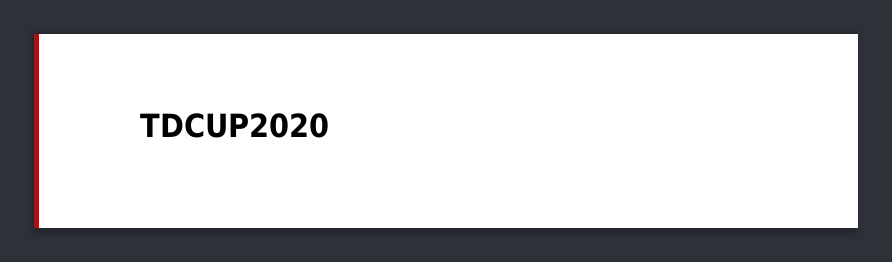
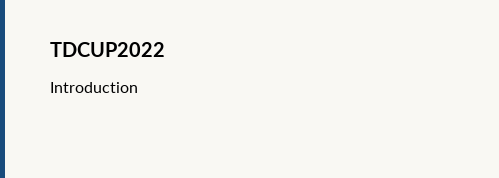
[140,113,329,138] TDCUP2020 -> [50,42,165,57] [50,82,138,93] TDCUP2022 // Introduction

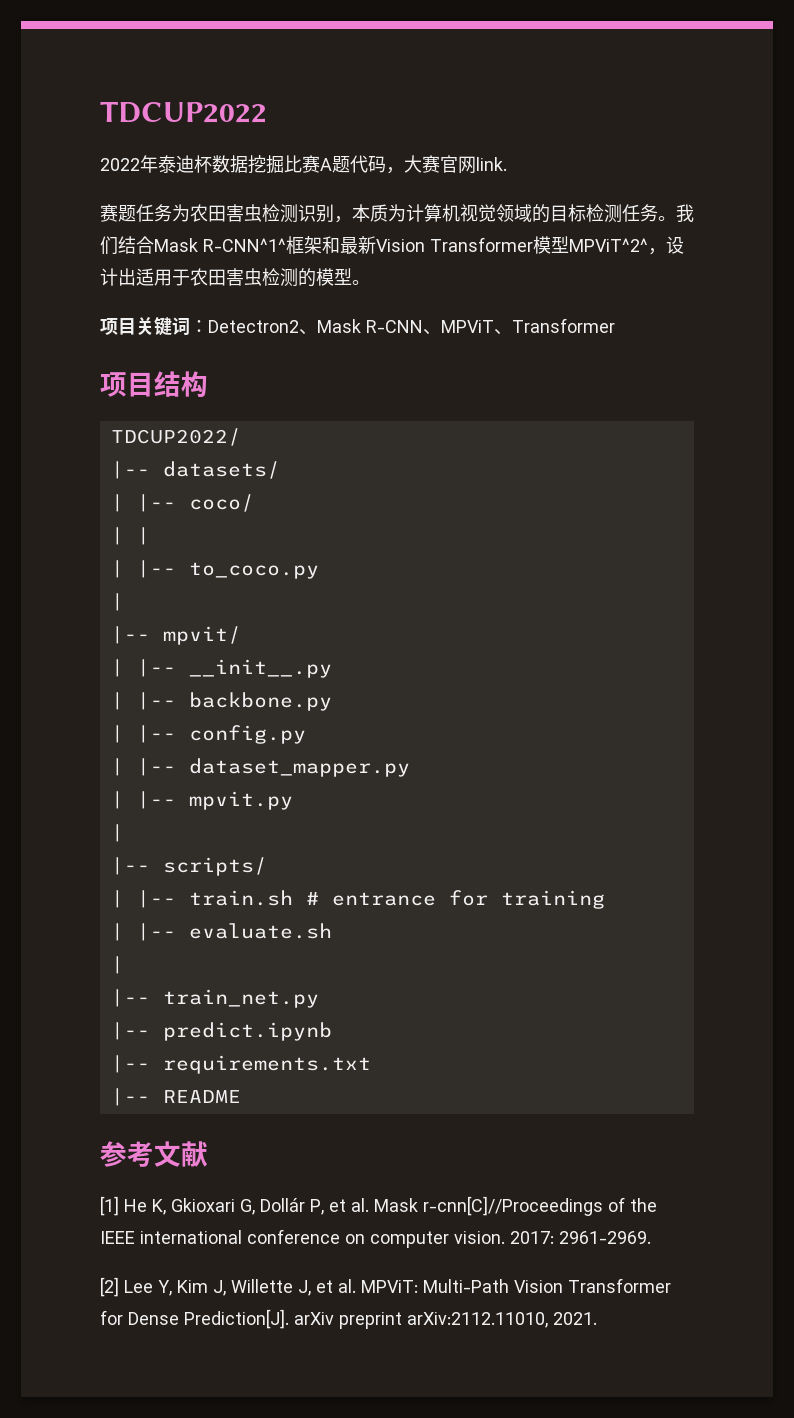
[50,82,138,93] Introduction -> [100,155,507,174] [100,204,694,223] [100,236,684,255] [100,268,370,287] [100,317,615,336] [100,371,208,398] [110,428,241,446] [110,461,280,479] [110,494,254,512] [110,527,150,545] [110,560,319,579] [110,593,124,611] [110,626,241,645] [110,659,332,678] [110,692,332,711] [110,725,306,744] [110,758,410,777] [110,791,293,810] [110,824,124,842] [110,857,267,876] [110,890,605,909] [110,923,332,941] [110,956,124,974] [110,989,319,1008] [110,1022,332,1041] [110,1055,371,1074] [110,1088,241,1106] [100,1141,208,1167] [100,1196,657,1216] [100,1229,651,1248] [100,1277,671,1297] [100,1309,597,1329] 2022年泰迪杯数据挖掘比赛A题代码，大赛官网link. // 赛题任务为农田害虫检测识别，本质为计算机视觉领域的目标检测任务。我们结合Mask R-CNN^1^框架和最新Vision Transformer模型MPViT^2^，设计出适用于农田害虫检测的模型。 // 项目关键词：Detectron2、Mask R-CNN、MPViT、Transformer // 项目结构 // TDCUP2022/ // |-- datasets/ // | |-- coco/ // | | // | |-- to_coco.py // | // |-- mpvit/ // | |-- __init__.py // | |-- backbone.py // | |-- config.py // | |-- dataset_mapper.py // | |-- mpvit.py // | // |-- scripts/ // | |-- train.sh # entrance for training // | |-- evaluate.sh // | // |-- train_net.py // |-- predict.ipynb // |-- requirements.txt // |-- README // 参考文献 // [1] He K, Gkioxari G, Dollár P, et al. Mask r-cnn[C]//Proceedings of the IEEE international conference on computer vision. 2017: 2961-2969. // [2] Lee Y, Kim J, Willette J, et al. MPViT: Multi-Path Vision Transformer for Dense Prediction[J]. arXiv preprint arXiv:2112.11010, 2021.

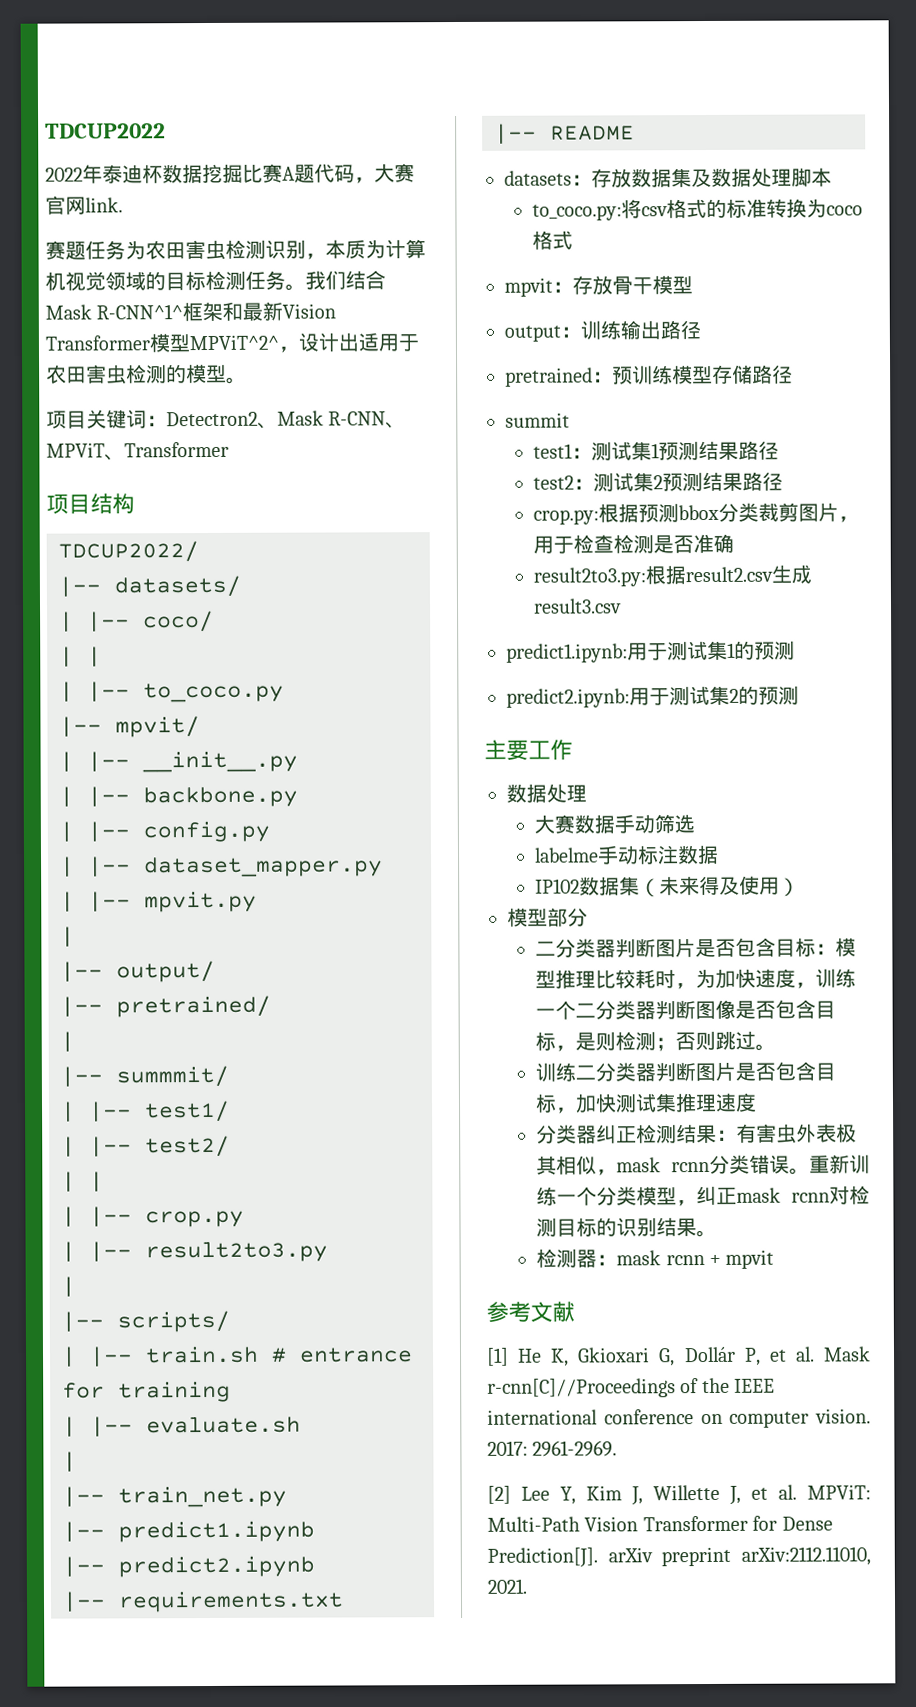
[110,593,124,611] // | -> (284, 692) none
(124, 833) none -> [60,960,215,983] [60,995,271,1018] [60,1031,75,1052] [60,1065,229,1087] [60,1100,230,1122] [61,1135,230,1157] [61,1171,104,1192] [61,1206,244,1228] [61,1241,328,1263] [61,1276,76,1297] // |-- output/ // |-- pretrained/ // | // |-- summmit/ // | |-- test1/ // | |-- test2/ // | | // | |-- crop.py // | |-- result2to3.py // |
[162,1022,332,1041] predict.ipynb -> [118,1520,315,1543] [62,1555,315,1578] predict1.ipynb // |-- predict2.ipynb
(241, 1096) none -> [504,167,832,188] [532,198,864,221] [532,230,574,250] [504,275,693,297] [504,320,701,342] [505,364,793,387] [505,412,570,428] [533,440,780,461] [533,471,784,492] [533,502,860,525] [533,533,735,554] [533,564,813,587] [533,598,623,614] [506,640,795,663] [506,685,799,708] [484,739,573,761] [506,783,587,803] [534,814,696,834] [534,844,720,865] [535,875,801,898] [507,907,588,927] [535,937,857,958] [535,968,857,990] [535,999,837,1020] [535,1030,777,1052] [535,1061,837,1082] [535,1092,758,1114] [536,1123,858,1144] [536,1154,870,1176] [536,1185,870,1207] [536,1217,718,1238] [536,1248,775,1269] // datasets：存放数据集及数据处理脚本 // to_coco.py:将csv格式的标准转换为coco格式 // mpvit：存放骨干模型 // output：训练输出路径 // pretrained：预训练模型存储路径 // summit // test1：测试集1预测结果路径 // test2：测试集2预测结果路径 // crop.py:根据预测bbox分类裁剪图片，用于检查检测是否准确 // result2to3.py:根据result2.csv生成result3.csv // predict1.ipynb:用于测试集1的预测 // predict2.ipynb:用于测试集2的预测 // 主要工作 // 数据处理 // 大赛数据手动筛选 // labelme手动标注数据 // IP102数据集（未来得及使用） // 模型部分 // 二分类器判断图片是否包含目标：模型推理比较耗时，为加快速度，训练一个二分类器判断图像是否包含目标，是则检测；否则跳过。 // 训练二分类器判断图片是否包含目标，加快测试集推理速度 // 分类器纠正检测结果：有害虫外表极其相似，mask rcnn分类错误。重新训练一个分类模型，纠正mask rcnn对检测目标的识别结果。 // 检测器：mask rcnn + mpvit

